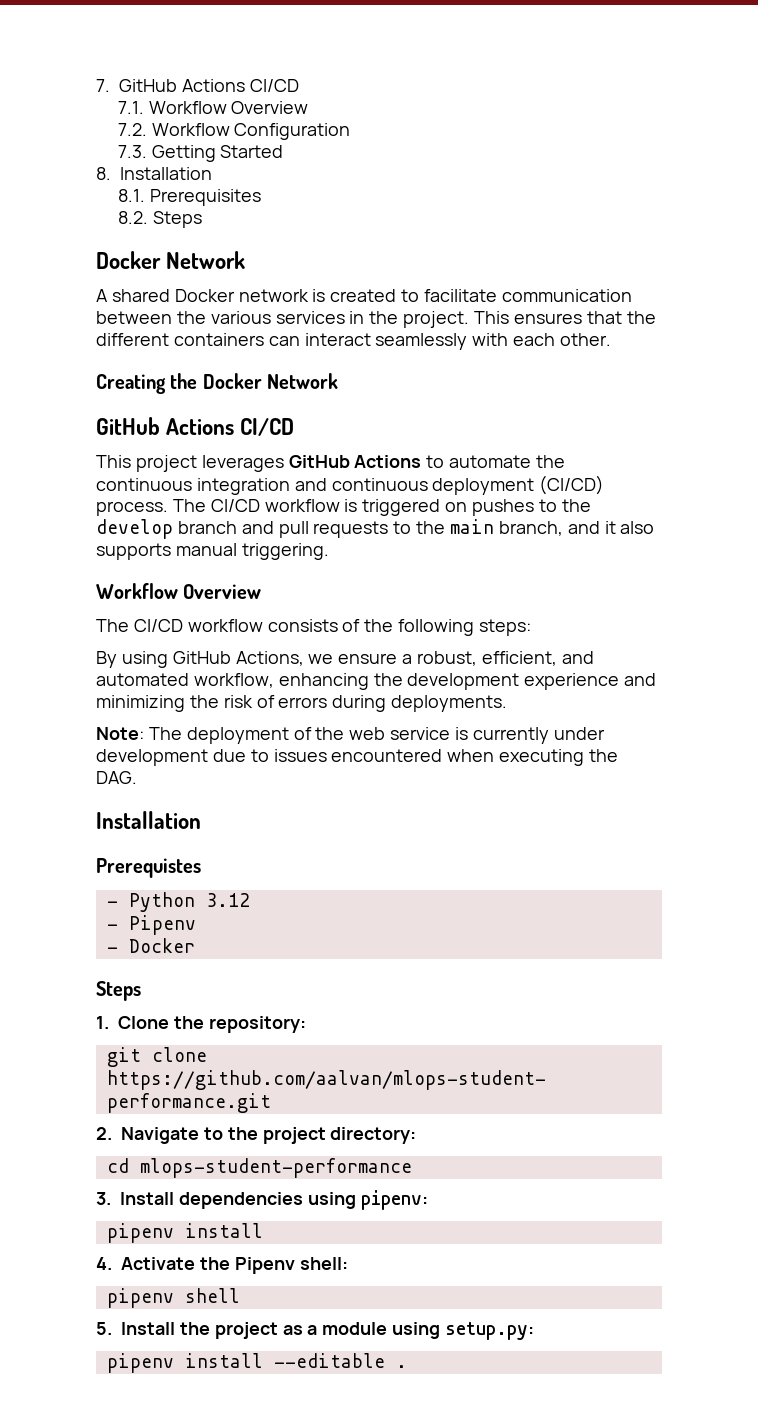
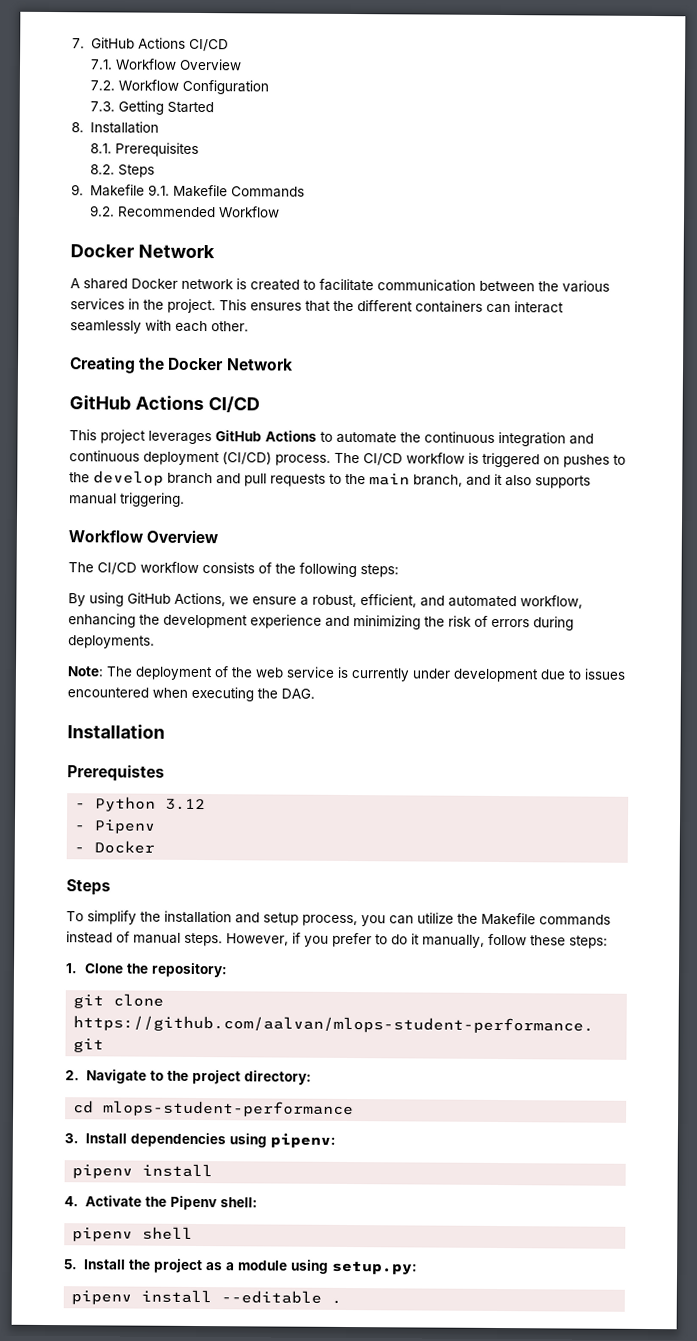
(202, 219) none -> [71,184,305,198] [89,205,280,218] // 9. Makefile 9.1. Makefile Commands // 9.2. Recommended Workflow
(141, 991) none -> [66,910,611,927] [66,931,608,949] // To simplify the installation and setup process, you can utilize the Makefile commands instead of manual steps. However, if you prefer to do it manually, follow these steps:

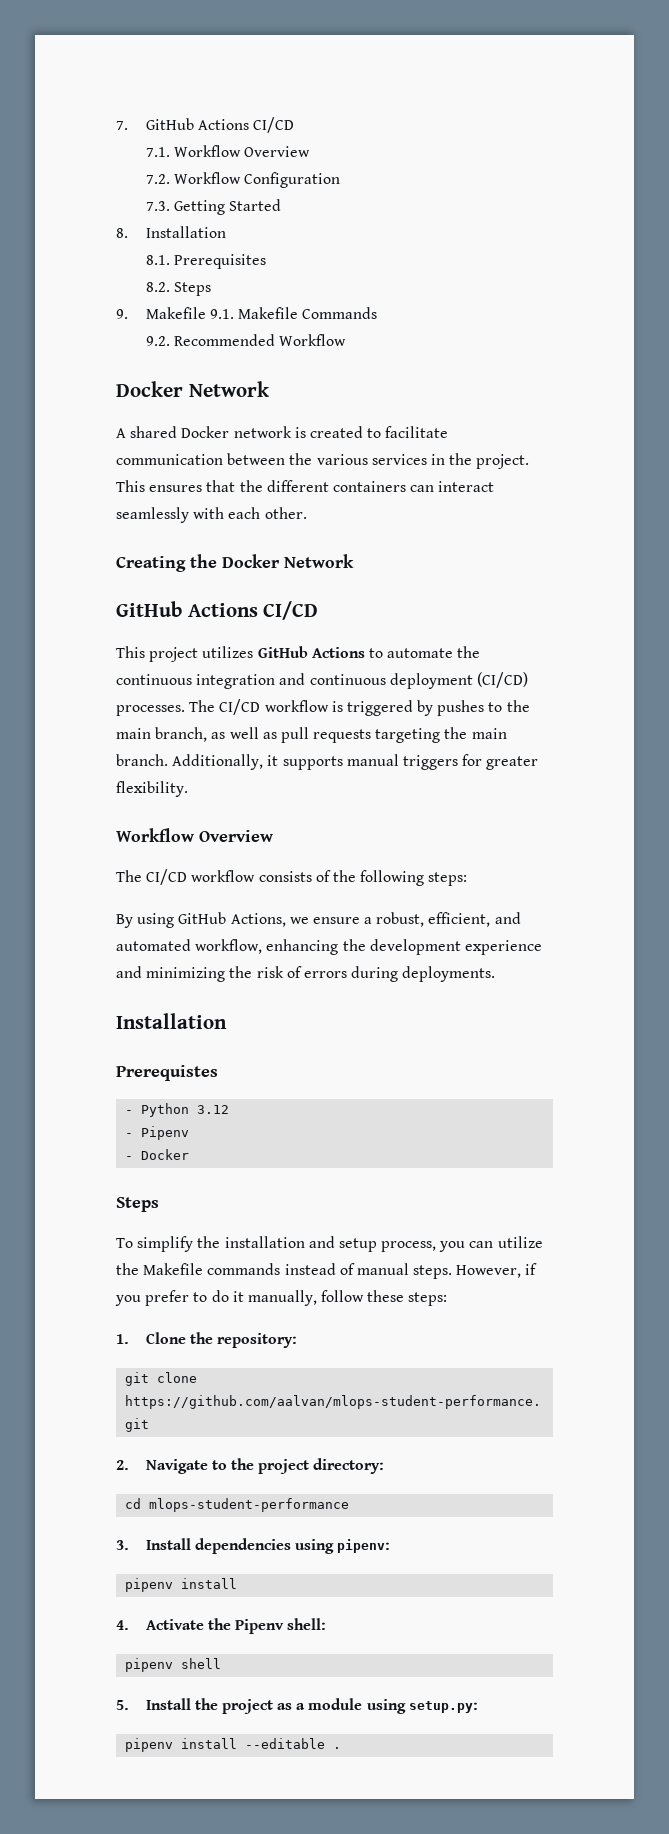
[148,430,212,445] leverages -> [202,646,254,658] utilizes
[275,454,331,466] process. -> [116,705,185,716] processes.
[543,456,560,465] on -> [417,700,434,716] by
[93,470,591,489] [69,492,185,507] develop branch and pull requests to the main branch, and it also supports manual triggering. -> [116,727,507,743] [116,754,539,770] [116,781,188,797] main branch, as well as pull requests targeting the main branch. Additionally, it supports manual triggers for greater flexibility.
[67,666,626,683] [67,686,315,702] // Note: The deployment of the web service is currently under development due to issues encountered when executing the DAG. -> (496, 974) none

